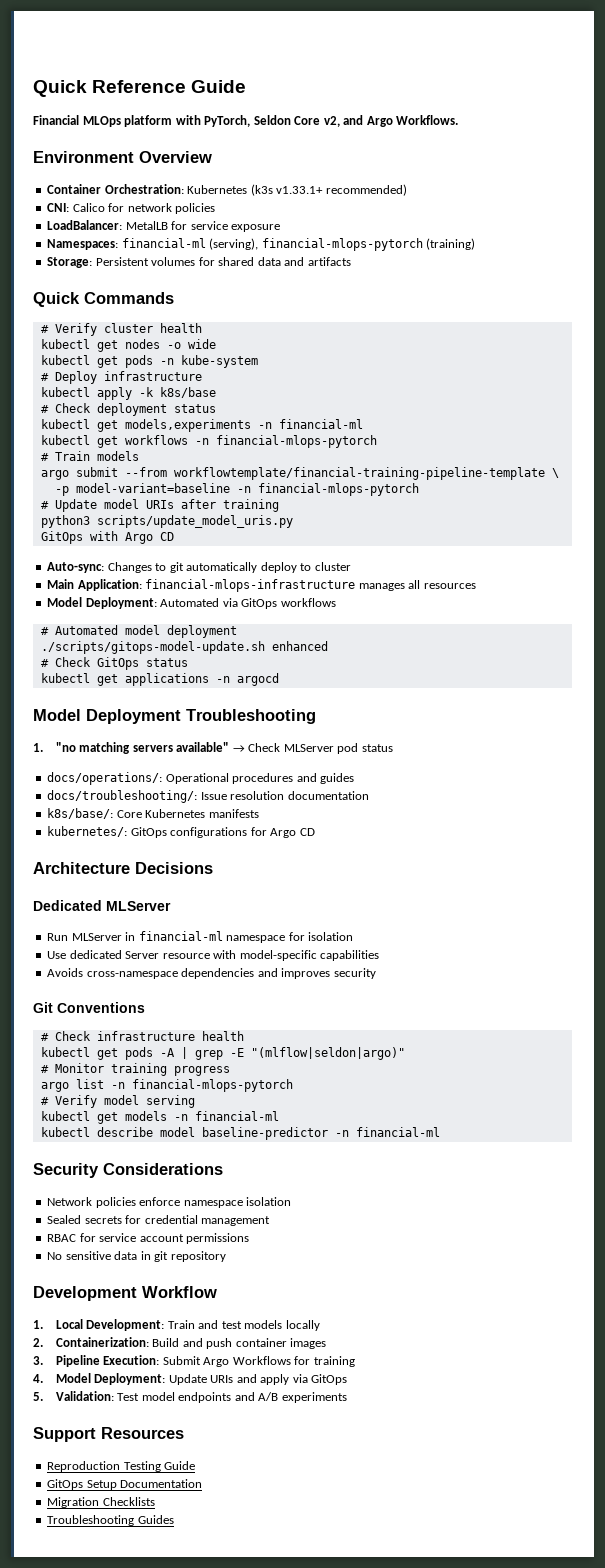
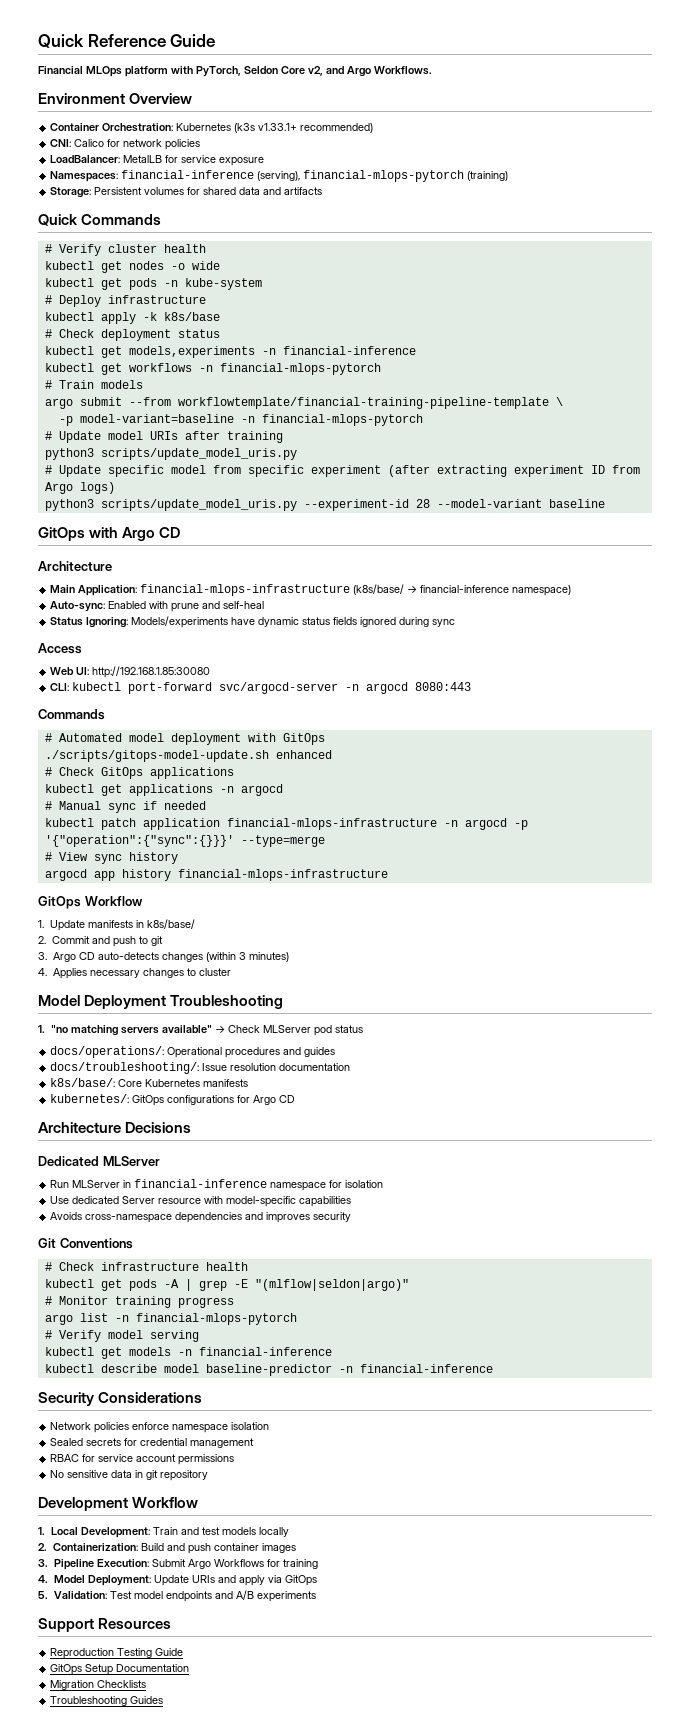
[121,238,206,248] financial-ml -> [121,170,255,179] financial-inference
[278,419,363,429] financial-ml -> [282,346,416,355] financial-inference
[40,531,174,544] [47,562,351,573] [47,579,476,592] [47,597,336,609] GitOps with Argo CD // Auto-sync: Changes to git automatically deploy to cluster // Main Application: financial-mlops-infrastructure manages all resources // Model Deployment: Automated via GitOps workflows -> [44,465,640,477] [44,482,115,494] [44,499,605,511] [38,527,181,541] [38,561,112,571] [50,584,572,596] [50,601,265,612] [50,616,456,628] [38,643,82,654] [50,666,211,678] [50,682,472,694] [38,709,105,720] # Update specific model from specific experiment (after extracting experiment ID from Argo logs) // python3 scripts/update_model_uris.py --experiment-id 28 --model-variant baseline // GitOps with Argo CD // Architecture // Main Application: financial-mlops-infrastructure (k8s/base/ → financial-inference namespace) // Auto-sync: Enabled with prune and self-heal // Status Ignoring: Models/experiments have dynamic status fields ignored during sync // Access // Web UI: http://192.168.1.85:30080 // CLI: kubectl port-forward svc/argocd-server -n argocd 8080:443 // Commands
(237, 631) none -> [247,733,325,745] with GitOps
[145,658,188,667] status -> [149,767,234,779] applications
(279, 679) none -> [44,801,206,813] [44,818,528,830] [44,835,325,847] [44,852,178,864] [44,869,388,881] [38,896,143,909] [38,919,196,931] [38,936,163,947] [38,952,289,962] [38,968,231,979] // # Manual sync if needed // kubectl patch application financial-mlops-infrastructure -n argocd -p '{"operation":{"sync":{}}}' --type=merge // # View sync history // argocd app history financial-mlops-infrastructure // GitOps Workflow // 1. Update manifests in k8s/base/ // 2. Commit and push to git // 3. Argo CD auto-detects changes (within 3 minutes) // 4. Applies necessary changes to cluster
[138,931,223,941] financial-ml -> [134,1179,268,1188] financial-inference
[194,1111,279,1121] financial-ml -> [198,1347,332,1356] financial-inference
[355,1127,440,1137] financial-ml -> [359,1364,493,1373] financial-inference

